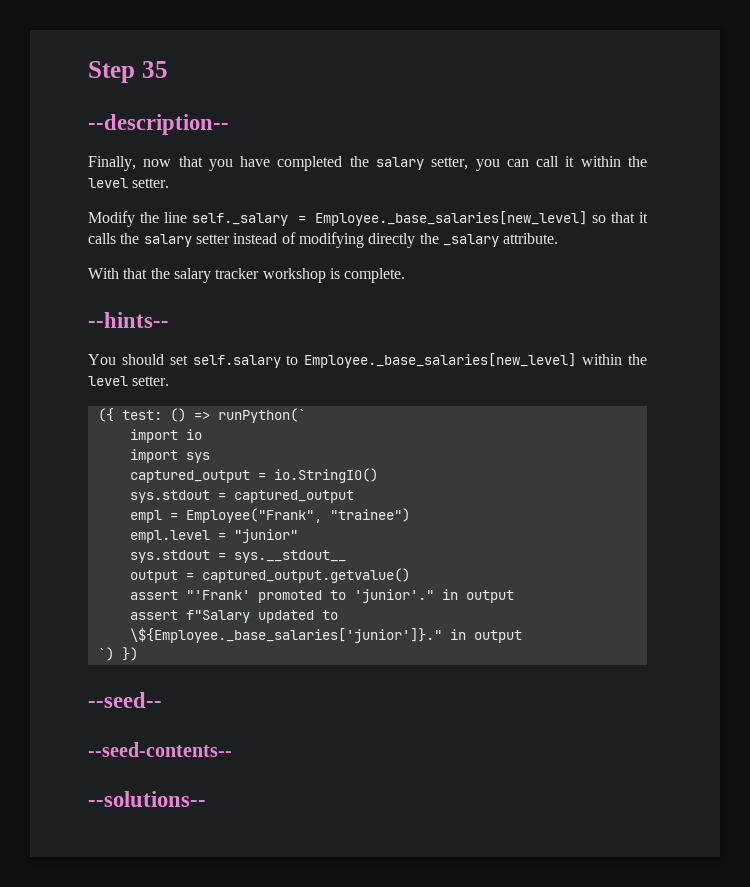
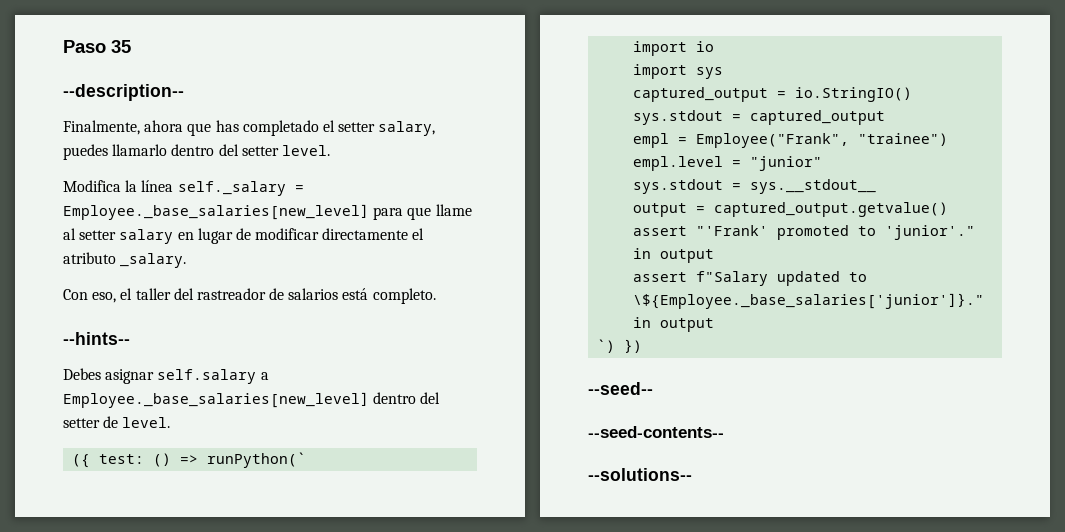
[88,61,135,83] Step -> [63,40,106,53] Paso
[88,156,647,171] [88,178,170,188] [88,211,648,227] [88,232,559,248] [88,268,406,283] [88,312,169,328] [88,353,647,368] [88,376,170,386] Finally, now that you have completed the salary setter, you can call it within the level setter. // Modify the line self._salary = Employee._base_salaries[new_level] so that it calls the salary setter instead of modifying directly the _salary attribute. // With that the salary tracker workshop is complete. // --hints-- // You should set self.salary to Employee._base_salaries[new_level] within the level setter. -> [63,120,436,136] [63,144,330,160] [63,180,304,196] [63,204,472,220] [63,228,425,244] [63,252,187,268] [63,288,436,304] [63,332,130,345] [63,368,269,384] [63,392,441,408] [63,416,171,428] Finalmente, ahora que has completado el setter salary, puedes llamarlo dentro del setter level. // Modifica la línea self._salary = Employee._base_salaries[new_level] para que llame al setter salary en lugar de modificar directamente el atributo _salary. // Con eso, el taller del rastreador de salarios está completo. // --hints-- // Debes asignar self.salary a Employee._base_salaries[new_level] dentro del setter de level.

